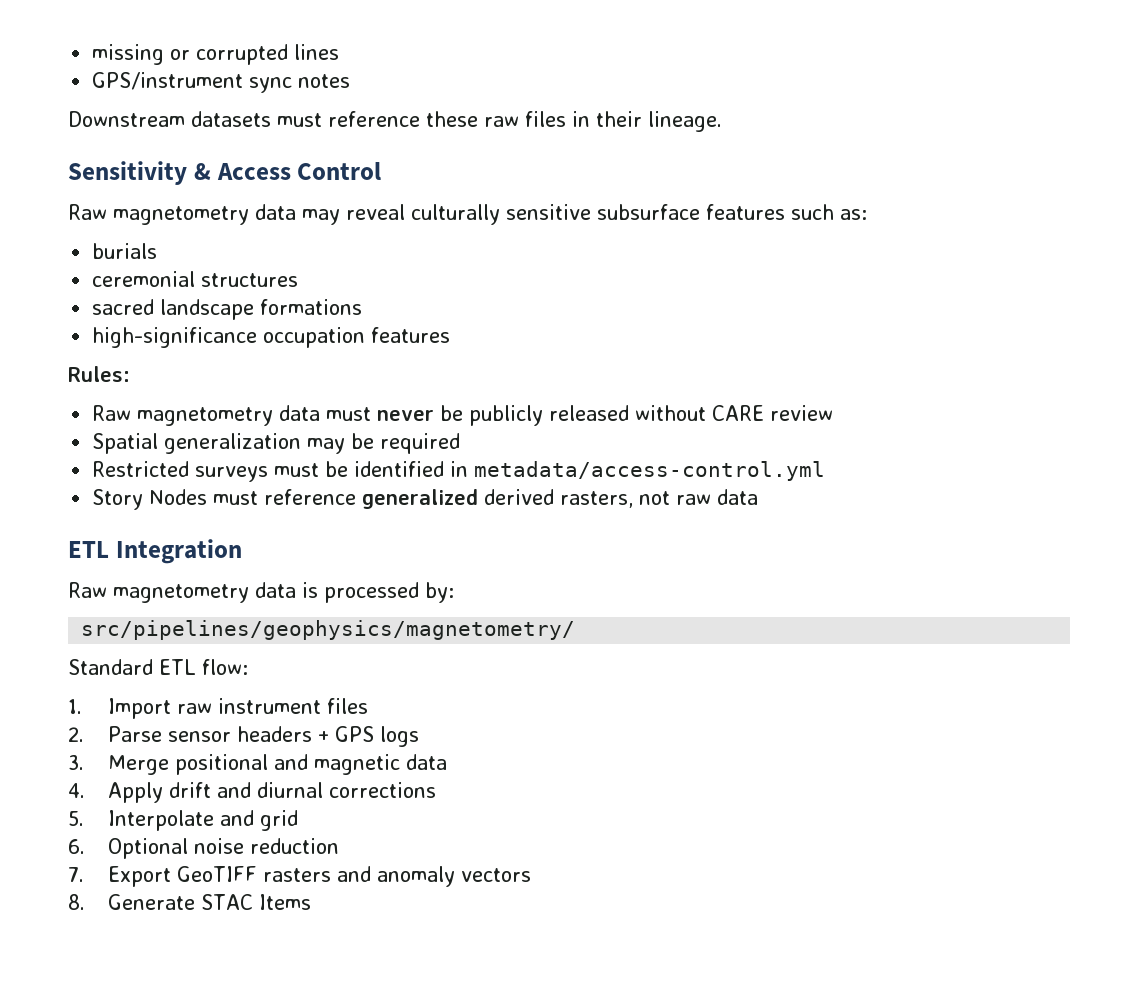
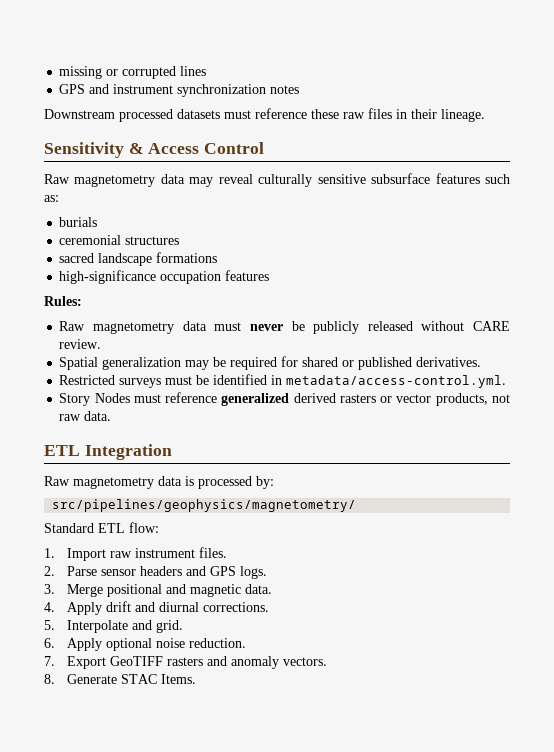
[92,72,293,93] GPS/instrument sync -> [59,84,267,97] GPS and instrument synchronization
(185, 119) none -> [119,109,173,122] processed
[770,405,834,421] review -> [59,339,102,349] review.
(461, 443) none -> [281,356,482,370] for shared or published derivatives.
[474,461,826,481] metadata/access-control.yml -> [286,375,507,388] metadata/access-control.yml.
[560,491,634,508] rasters, -> [339,393,488,406] rasters or vector products,
[717,489,759,505] data -> [84,411,112,421] data.
[327,698,369,714] files -> [199,547,228,558] files.
[318,726,420,747] + GPS logs -> [186,566,268,579] and GPS logs.
[406,754,448,770] data -> [245,584,273,594] data.
[329,782,437,798] corrections -> [203,602,270,612] corrections.
[260,810,299,831] grid -> [156,620,184,633] grid.
[108,838,340,859] Optional noise reduction -> [67,638,247,651] Apply optional noise reduction.
[461,868,532,882] vectors -> [283,657,328,666] vectors.
[259,894,312,910] Items -> [161,674,197,684] Items.

